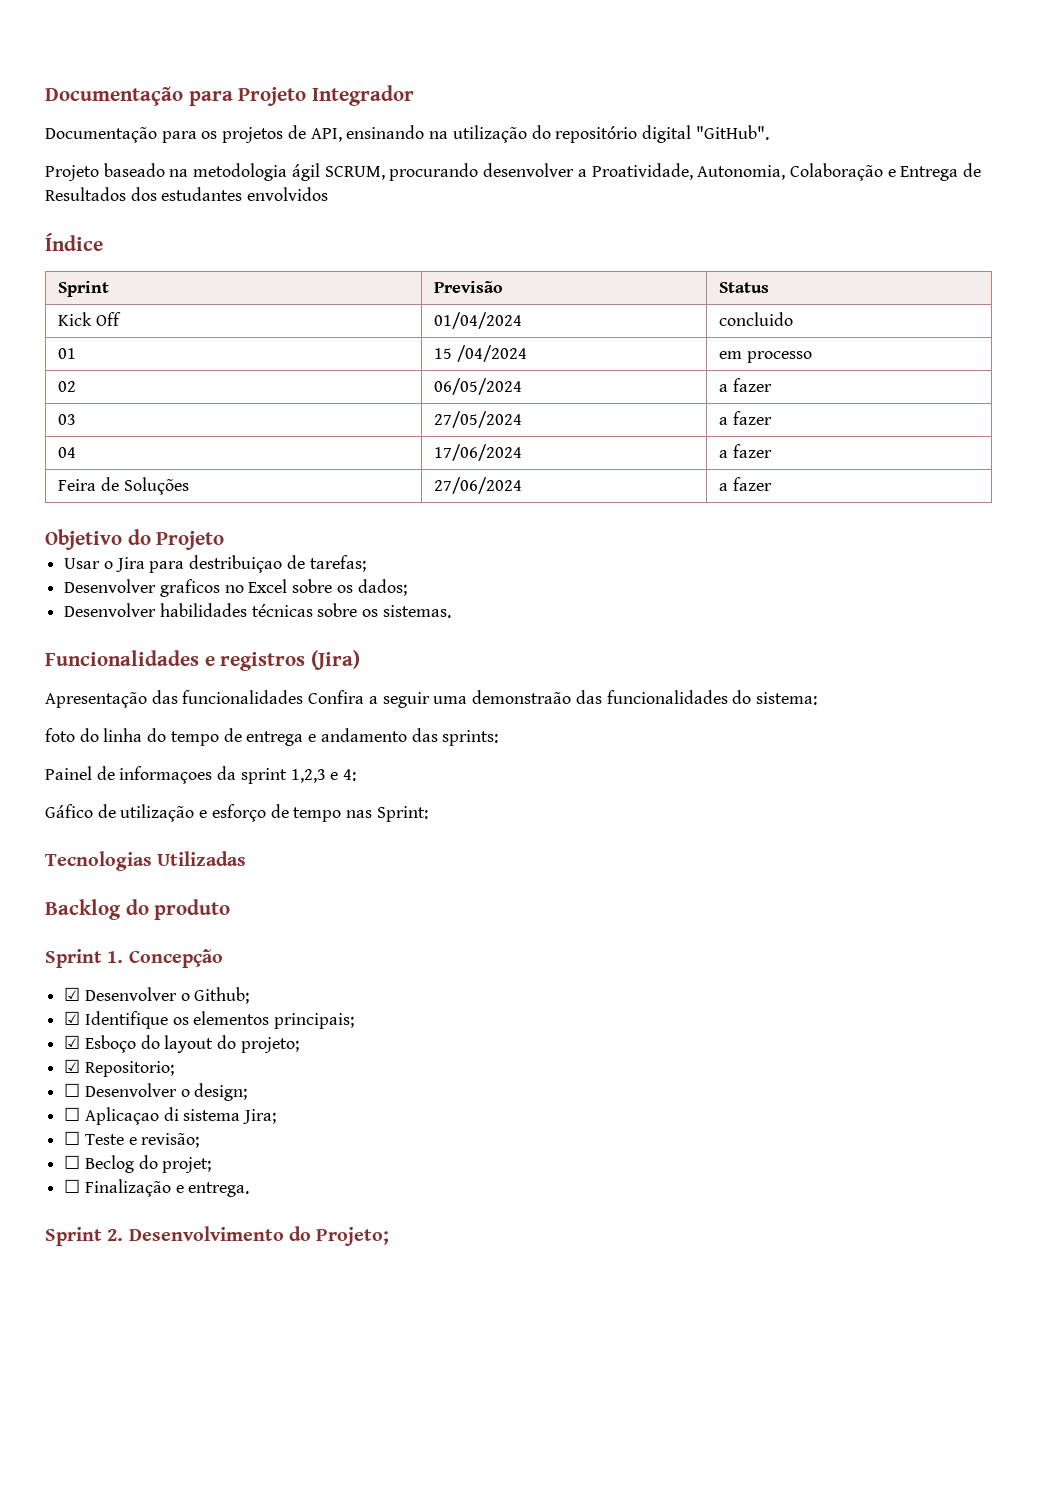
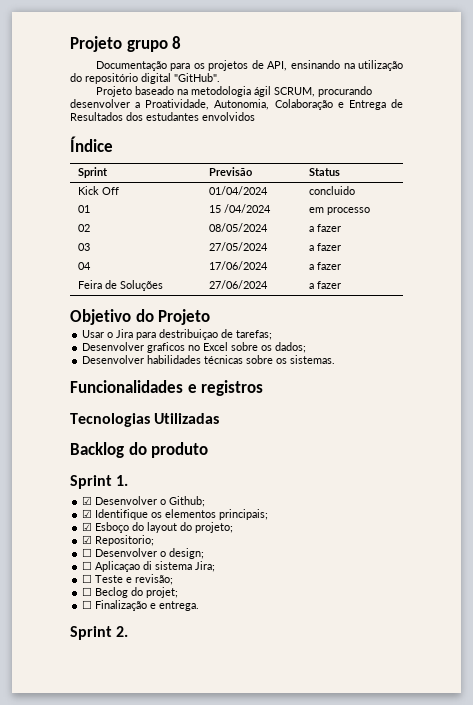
[45,85,414,106] Documentação para Projeto Integrador -> [70,36,182,52] Projeto grupo 8
[434,378,523,395] 06/05/2024 -> [209,223,269,232] 08/05/2024
[310,650,360,670] [45,690,817,708] [45,728,499,746] [45,766,357,784] [45,804,428,822] (Jira) // Apresentação das funcionalidades Confira a seguir uma demonstraão das funcionalidades do sistema: // foto do linha do tempo de entrega e andamento das sprints: // Painel de informaçoes da sprint 1,2,3 e 4: // Gáfico de utilização e esforço de tempo nas Sprint: -> (264, 388) none
[128,949,223,968] Concepção -> (129, 480) none
[128,1226,390,1246] Desenvolvimento do Projeto; -> (129, 631) none

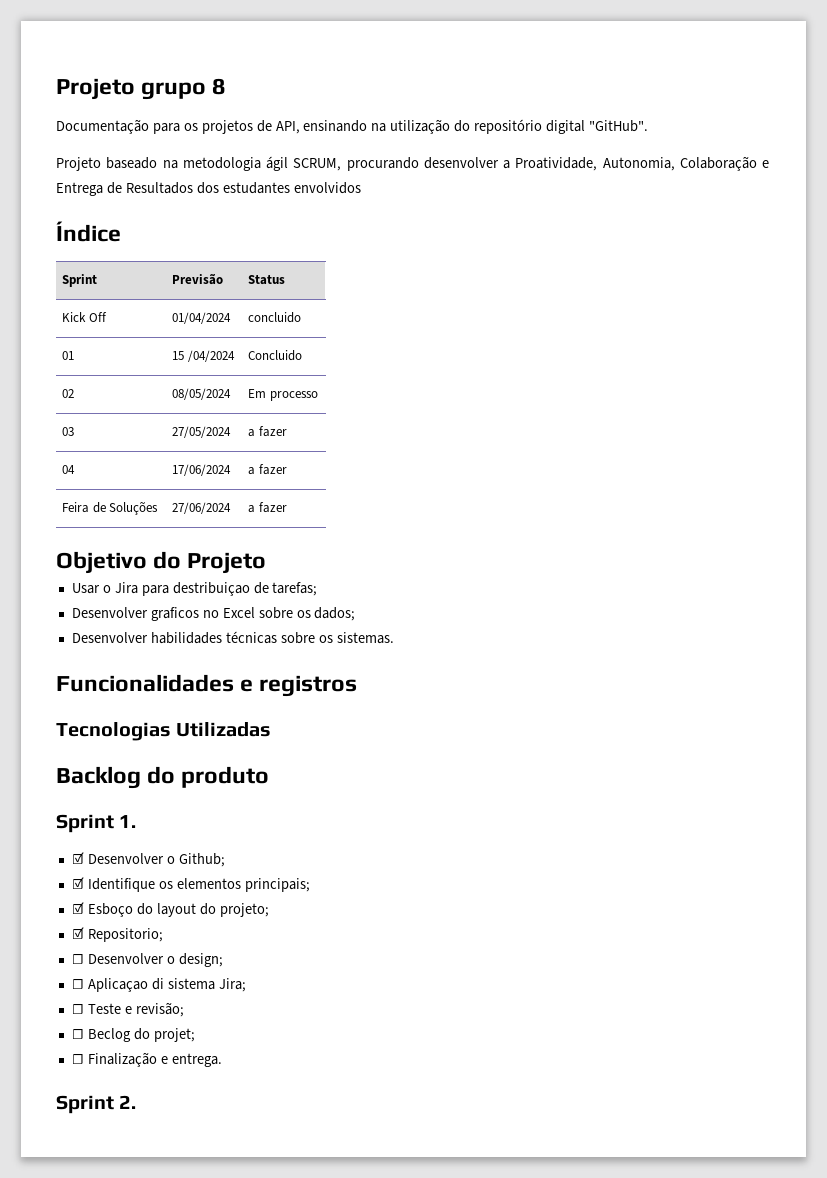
[309,207,371,215] em processo -> [248,350,303,361] Concluido
[309,224,342,232] a fazer -> [248,389,318,401] Em processo

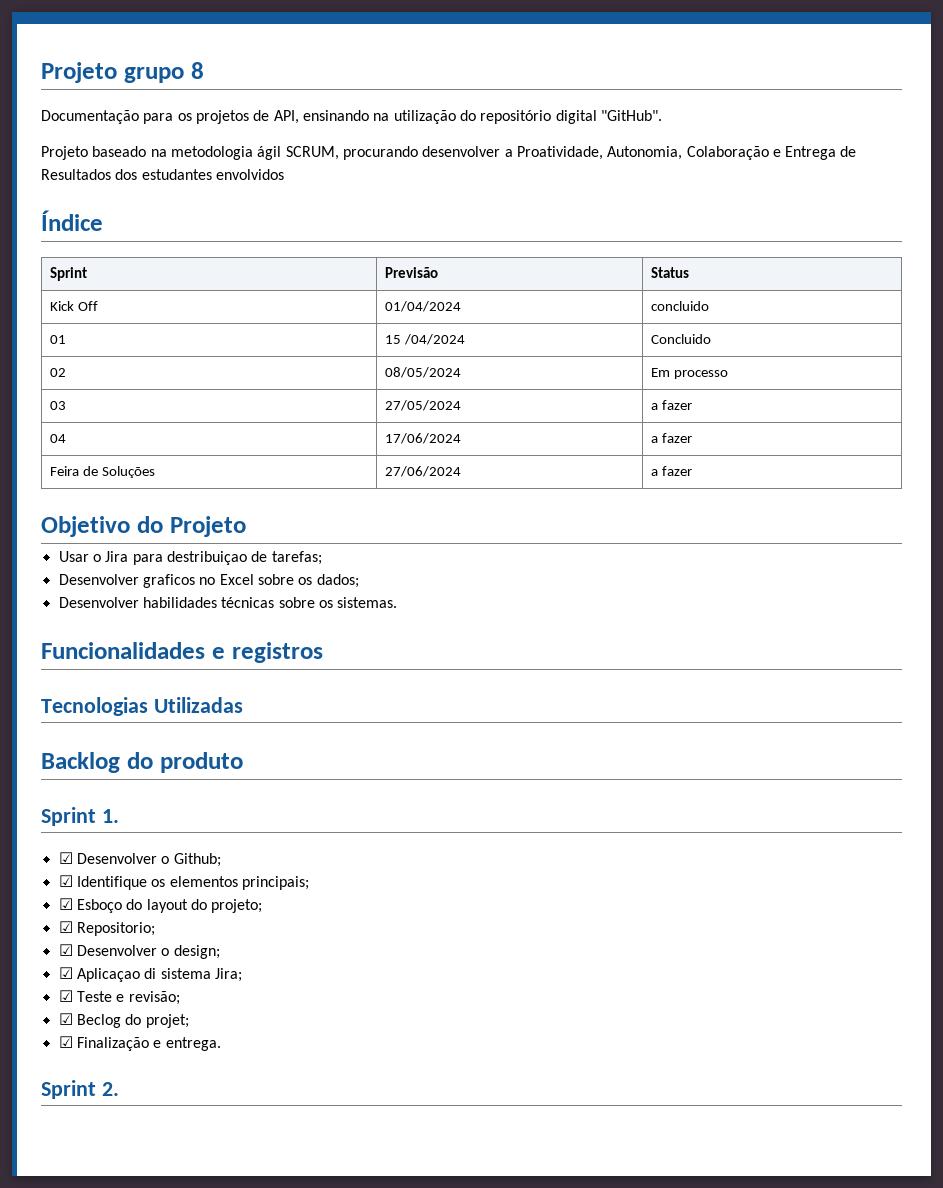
[71,954,84,964] ☐ -> [58,944,73,956] ☑
[71,979,84,989] ☐ -> [58,967,73,979] ☑
[71,1004,84,1014] ☐ -> [58,990,73,1002] ☑
[71,1029,84,1039] ☐ -> [58,1013,73,1025] ☑
[71,1054,84,1064] ☐ -> [58,1036,73,1048] ☑

